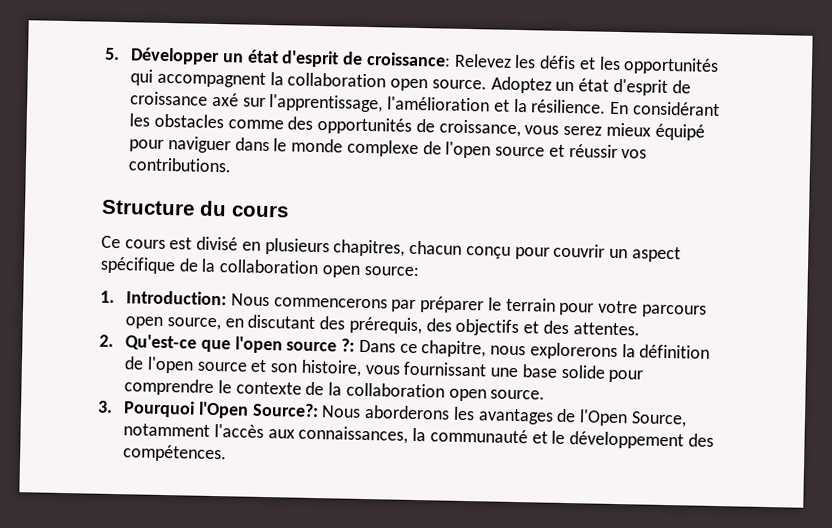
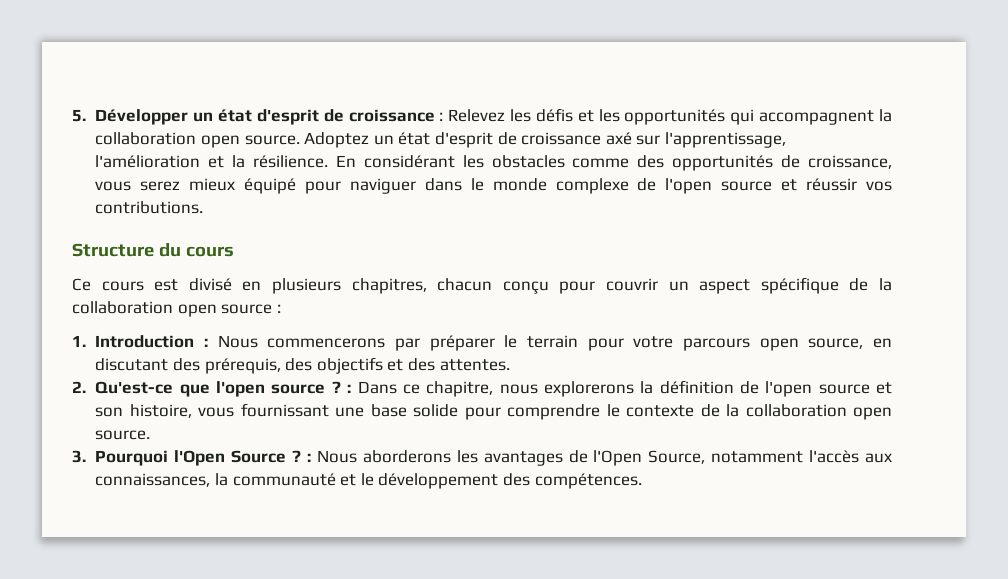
[365,51,451,67] croissance: -> [348,109,444,122] croissance :
[363,265,419,277] source: -> [221,304,281,314] source :
[126,290,228,306] Introduction: -> [95,335,209,348] Introduction :
[341,338,356,352] ?: -> [331,381,352,393] ? :
[251,402,319,418] Source?: -> [231,450,312,463] Source ? :

